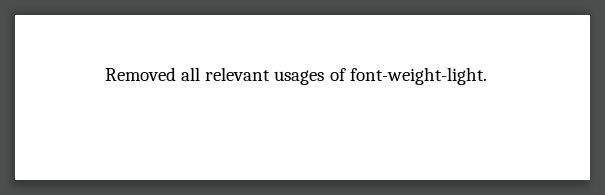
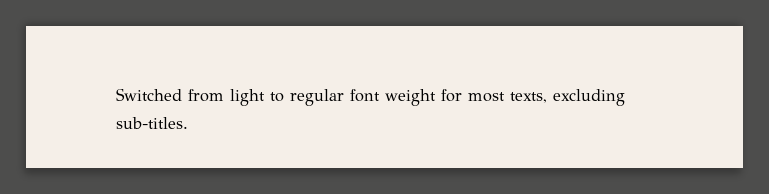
[105,67,487,85] Removed all relevant usages of font-weight-light. -> [116,88,625,106] [116,117,188,129] Switched from light to regular font weight for most texts, excluding sub-titles.

